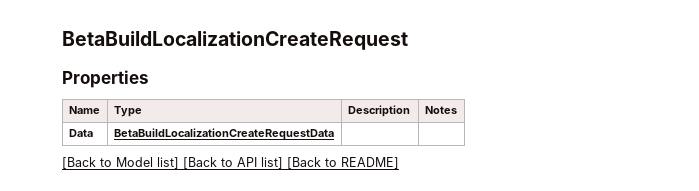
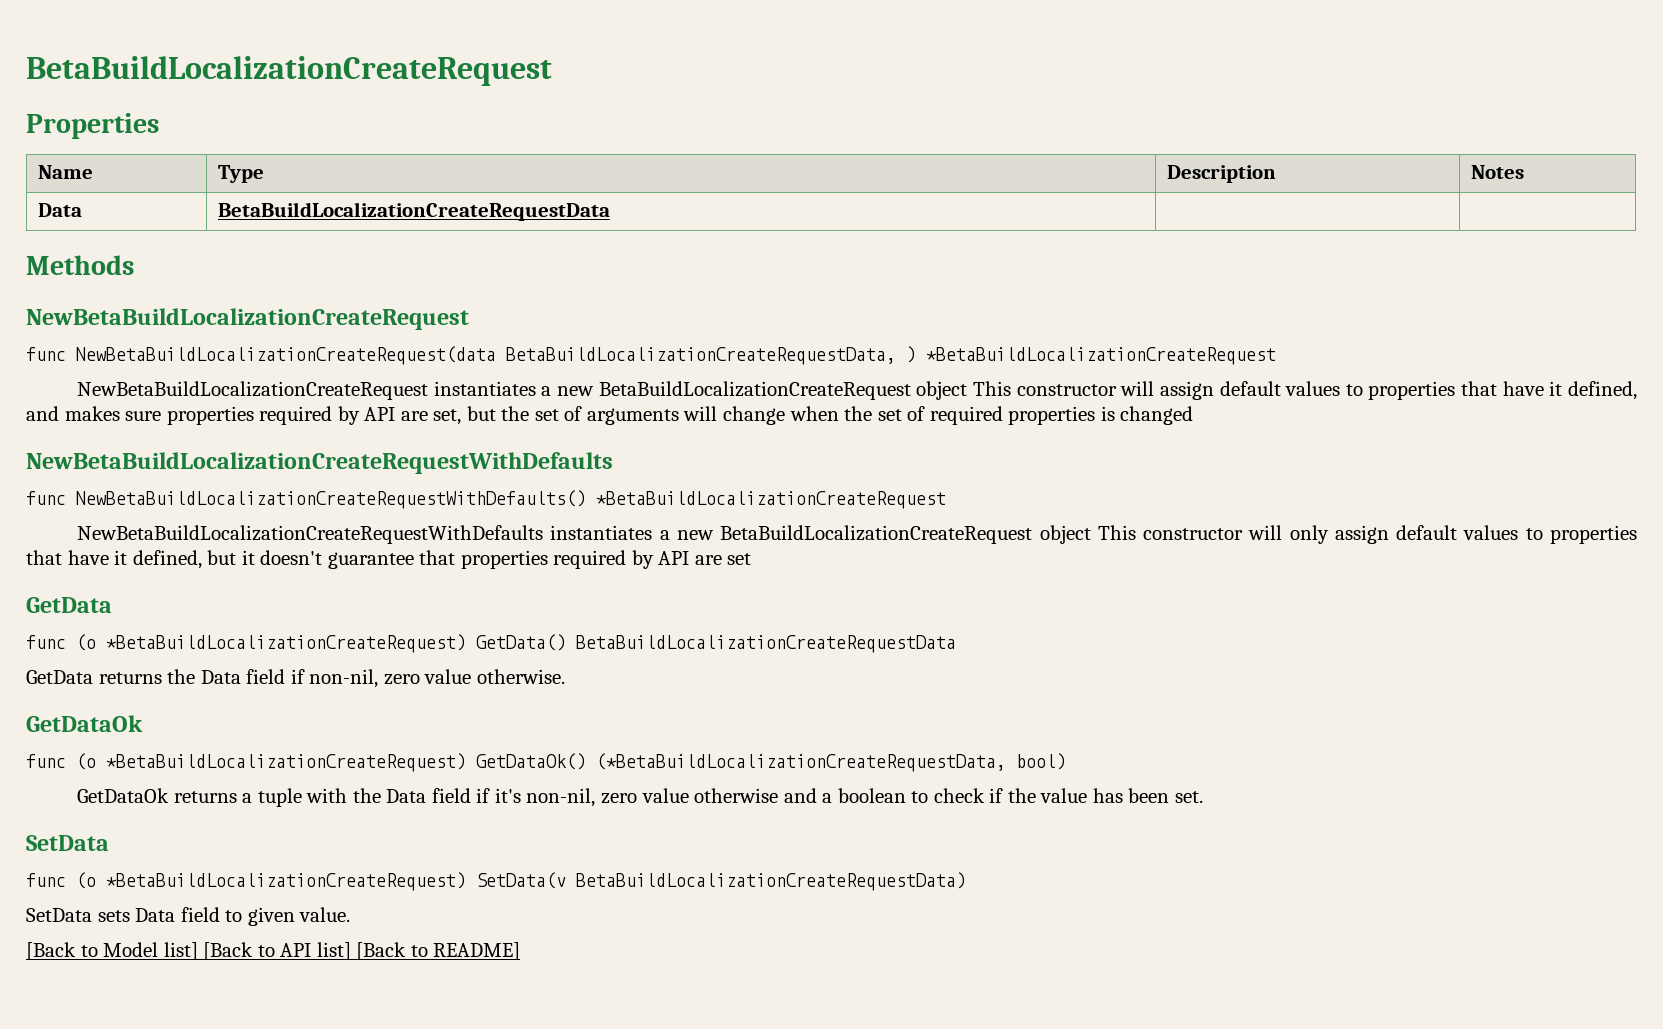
(334, 134) none -> [26,255,134,275] [26,308,469,330] [26,346,1276,365] [77,381,1638,400] [26,406,1194,425] [26,452,613,474] [26,490,946,509] [77,525,1637,544] [26,550,752,569] [26,597,112,613] [26,634,956,653] [26,669,565,688] [26,715,143,732] [26,753,1066,772] [77,788,1203,807] [26,835,109,851] [26,872,966,891] [26,907,351,926] // Methods // NewBetaBuildLocalizationCreateRequest // func NewBetaBuildLocalizationCreateRequest(data BetaBuildLocalizationCreateRequestData, ) *BetaBuildLocalizationCreateRequest // NewBetaBuildLocalizationCreateRequest instantiates a new BetaBuildLocalizationCreateRequest object This constructor will assign default values to properties that have it defined, and makes sure properties required by API are set, but the set of arguments will change when the set of required properties is changed // NewBetaBuildLocalizationCreateRequestWithDefaults // func NewBetaBuildLocalizationCreateRequestWithDefaults() *BetaBuildLocalizationCreateRequest // NewBetaBuildLocalizationCreateRequestWithDefaults instantiates a new BetaBuildLocalizationCreateRequest object This constructor will only assign default values to properties that have it defined, but it doesn't guarantee that properties required by API are set // GetData // func (o *BetaBuildLocalizationCreateRequest) GetData() BetaBuildLocalizationCreateRequestData // GetData returns the Data field if non-nil, zero value otherwise. // GetDataOk // func (o *BetaBuildLocalizationCreateRequest) GetDataOk() (*BetaBuildLocalizationCreateRequestData, bool) // GetDataOk returns a tuple with the Data field if it's non-nil, zero value otherwise and a boolean to check if the value has been set. // SetData // func (o *BetaBuildLocalizationCreateRequest) SetData(v BetaBuildLocalizationCreateRequestData) // SetData sets Data field to given value.

